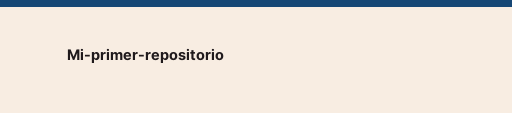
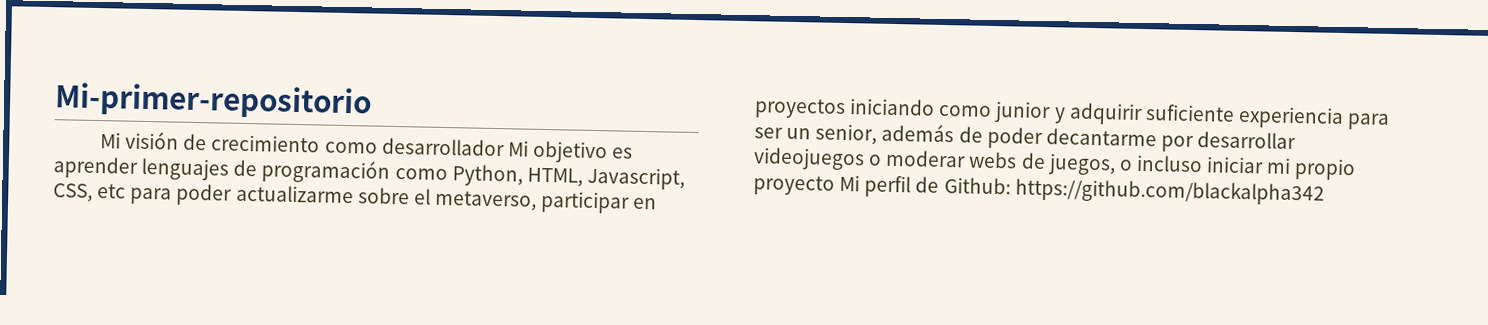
(224, 55) none -> [99,131,634,164] [53,156,685,190] [53,183,658,214] [754,98,1391,130] [754,123,1297,153] [753,147,1357,181] [753,174,1325,206] // Mi visión de crecimiento como desarrollador Mi objetivo es aprender lenguajes de programación como Python, HTML, Javascript, CSS, etc para poder actualizarme sobre el metaverso, participar en proyectos iniciando como junior y adquirir suficiente experiencia para ser un senior, además de poder decantarme por desarrollar videojuegos o moderar webs de juegos, o incluso iniciar mi propio proyecto Mi perfil de Github: https://github.com/blackalpha342

